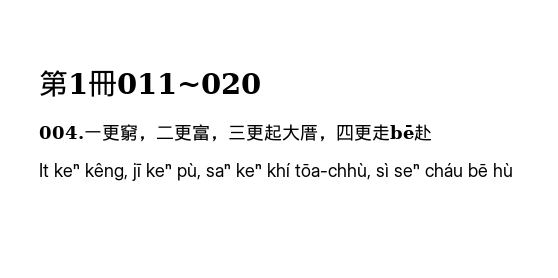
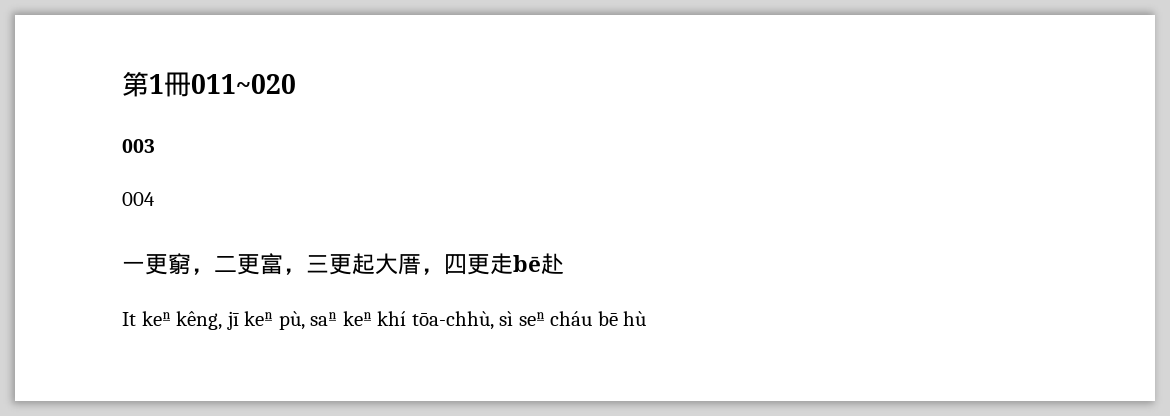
[39,126,84,139] 004. -> [122,139,155,153] [122,192,155,206] 003 // 004 //

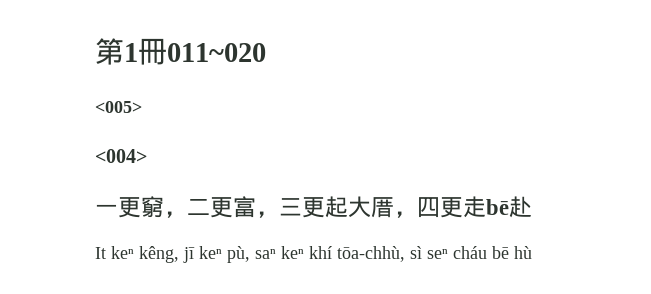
[122,139,155,153] [122,192,155,206] 003 // 004 -> [95,101,142,113] [95,149,147,163] <005> // <004>

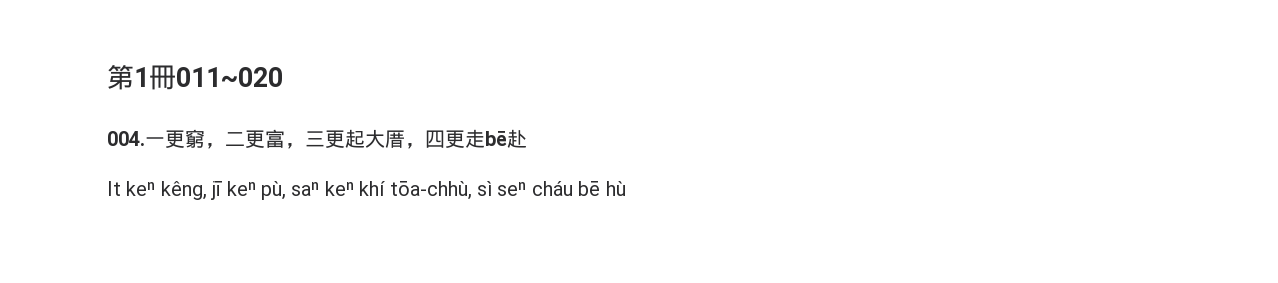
[95,101,142,113] [95,149,147,163] <005> // <004> // -> [107,131,145,146] 004.

